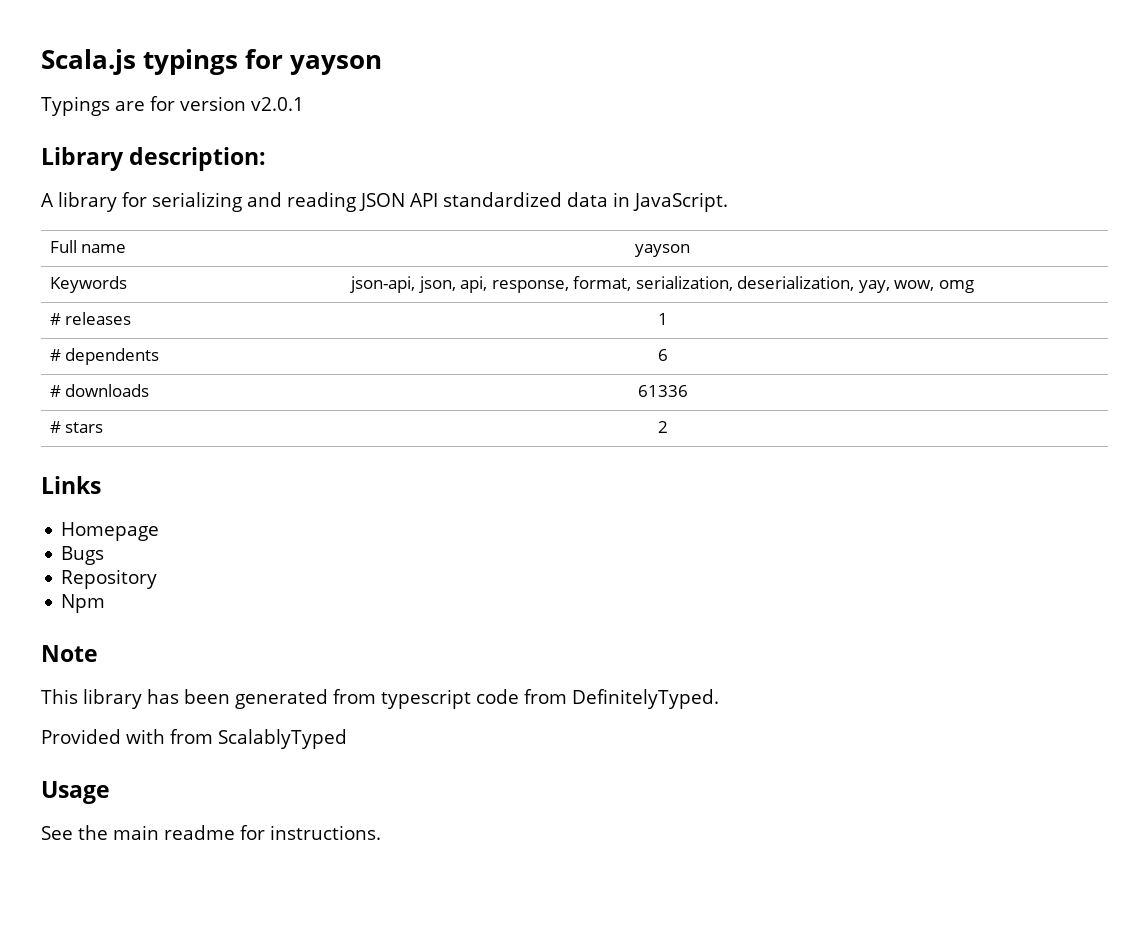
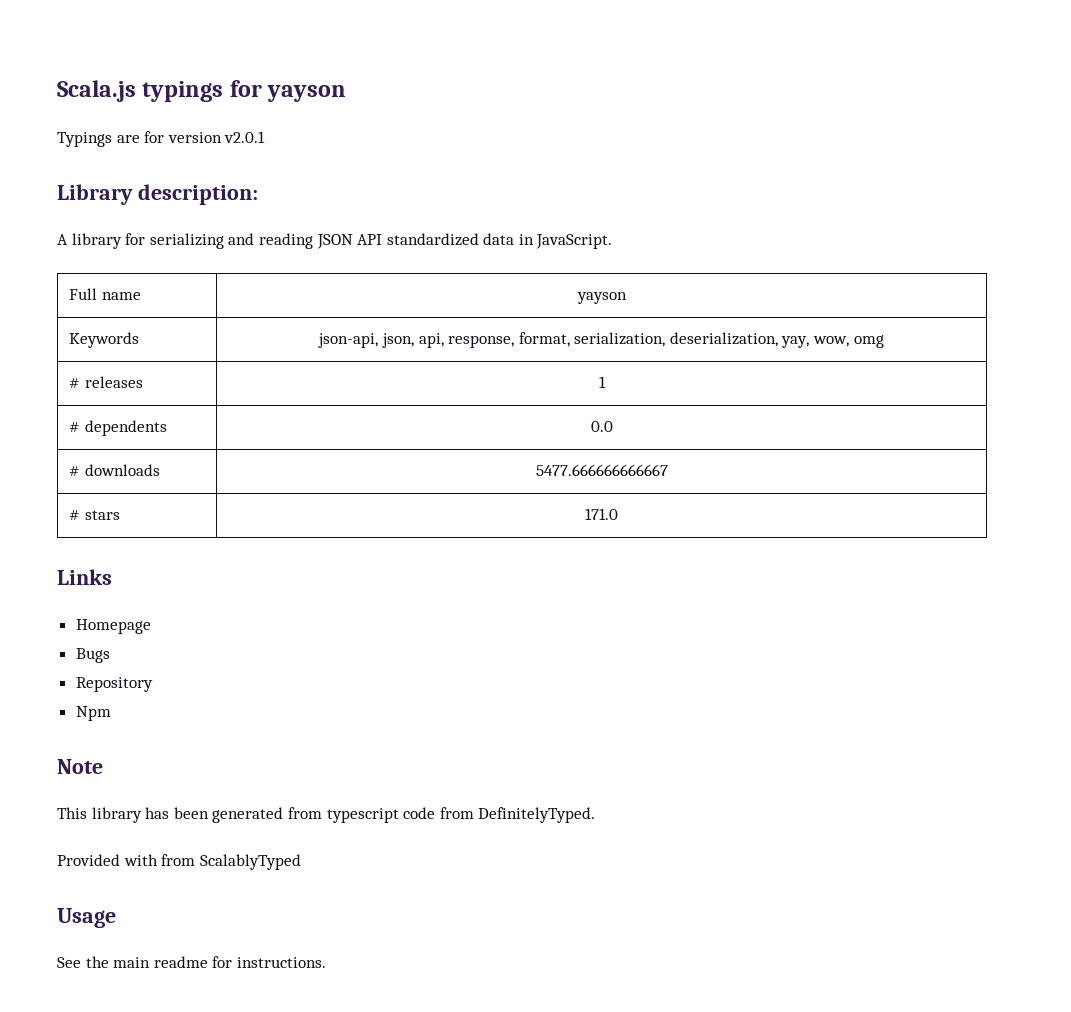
[657,349,668,361] 6 -> [590,421,613,432] 0.0
[637,385,688,397] 61336 -> [535,464,668,476] 5477.666666666667
[657,421,668,433] 2 -> [585,508,618,520] 171.0

